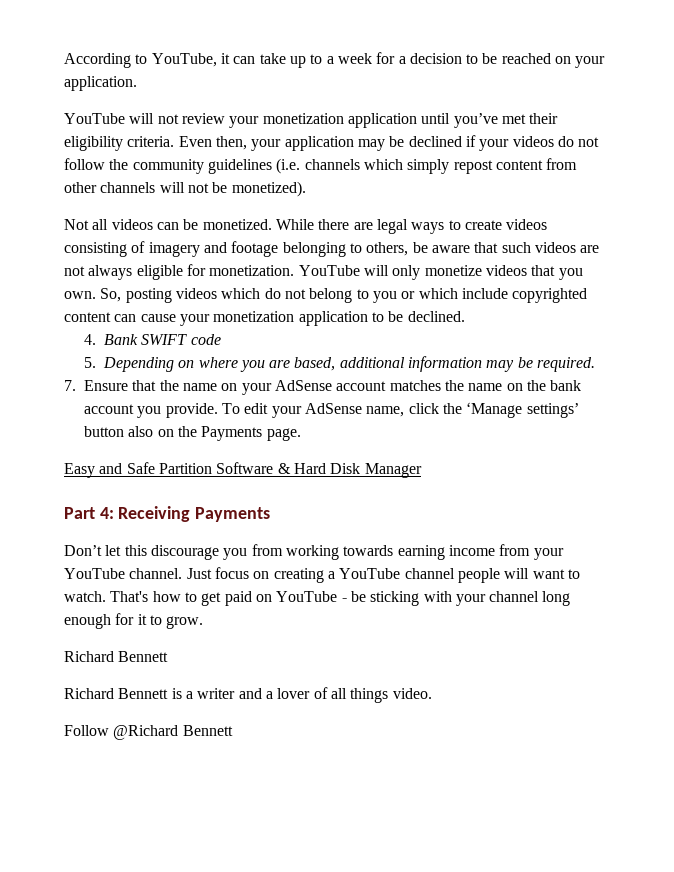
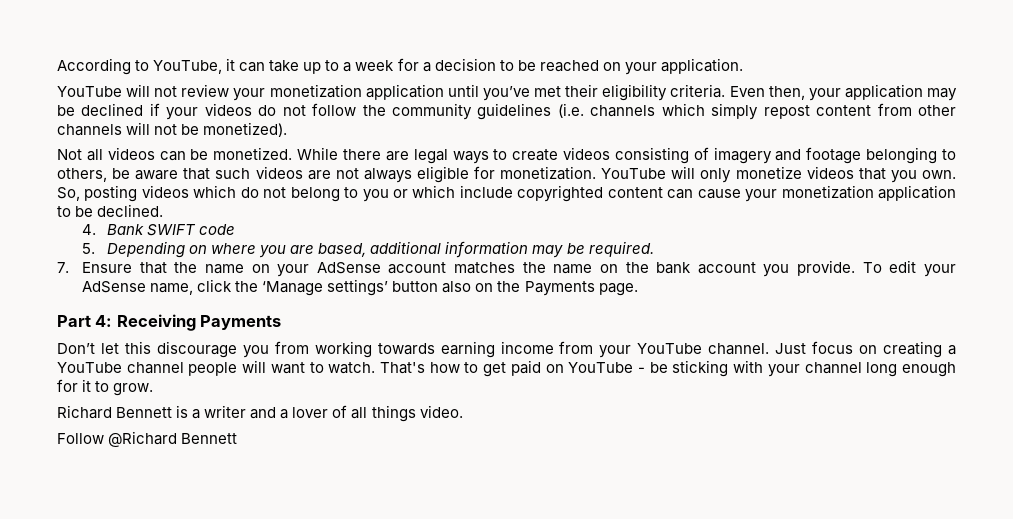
[64,462,422,478] // Easy and Safe Partition Software & Hard Disk Manager -> (638, 289) none
[64,688,169,699] // Richard Bennett -> (173, 412) none

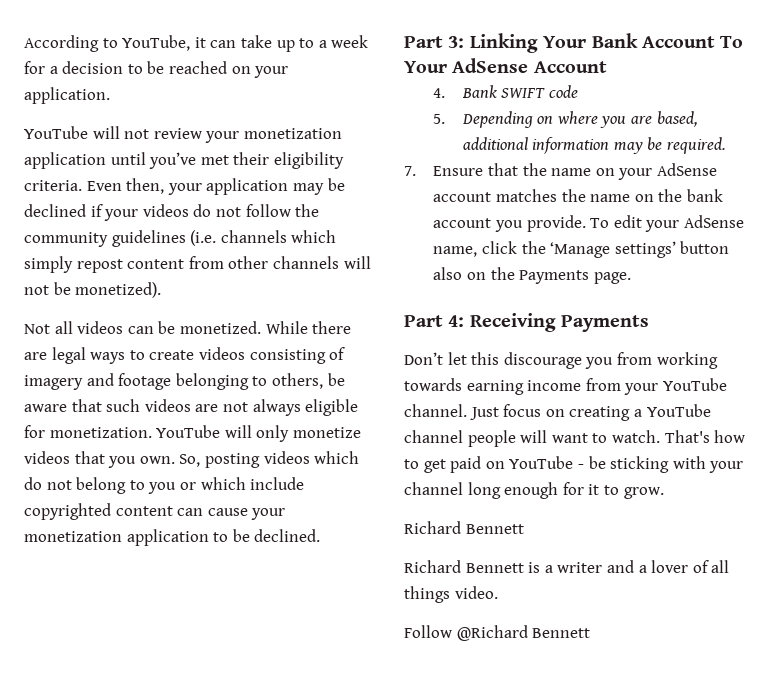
(164, 210) none -> [404,33,744,53] [404,58,607,73] // Part 3: Linking Your Bank Account To Your AdSense Account
(173, 412) none -> [404,560,524,573] // Richard Bennett

